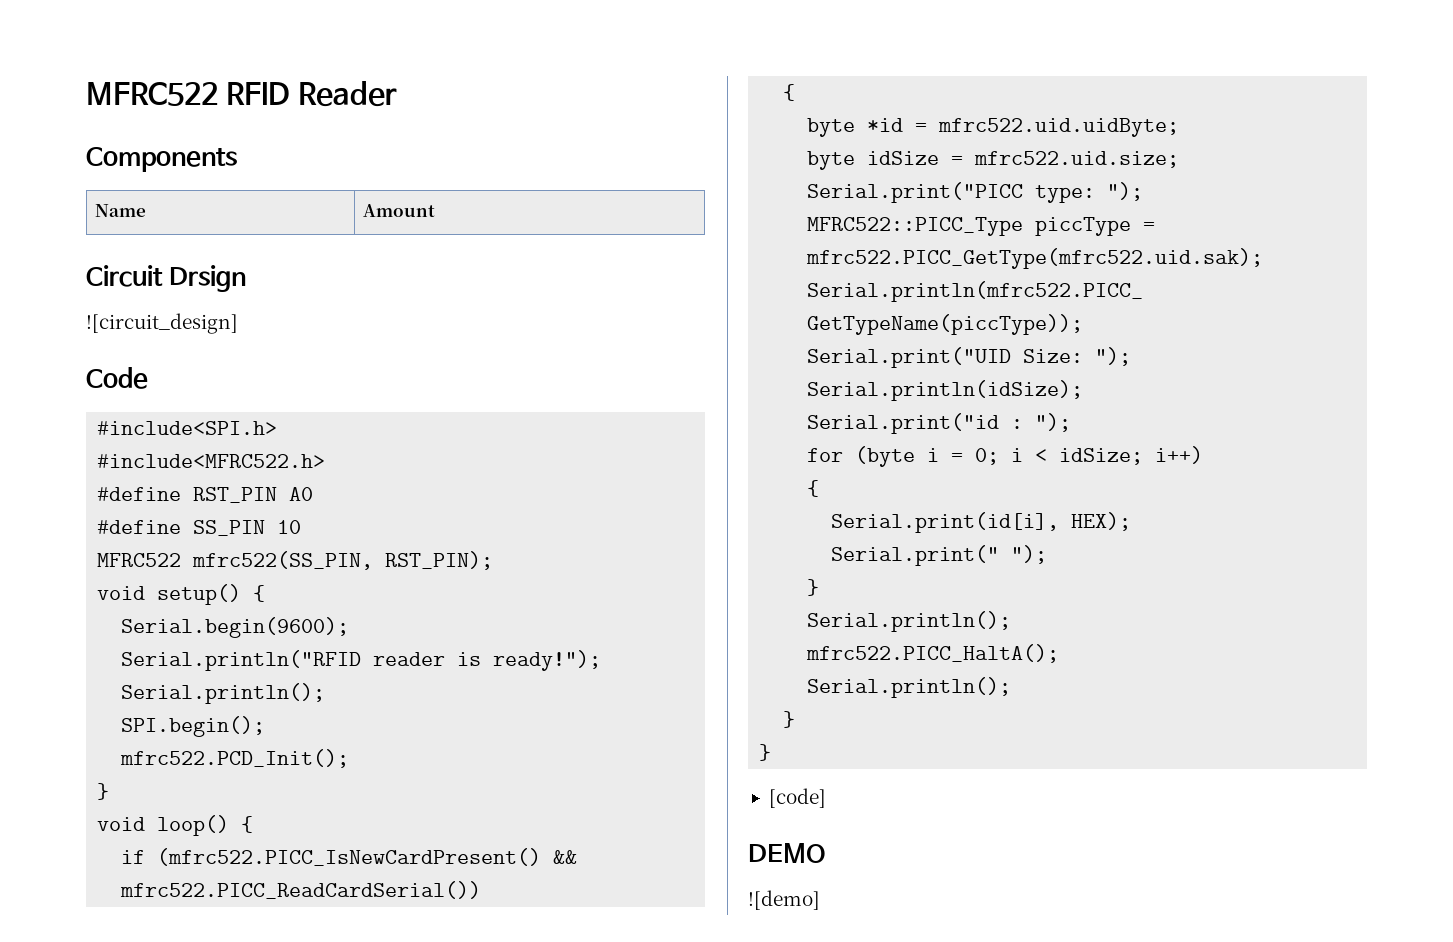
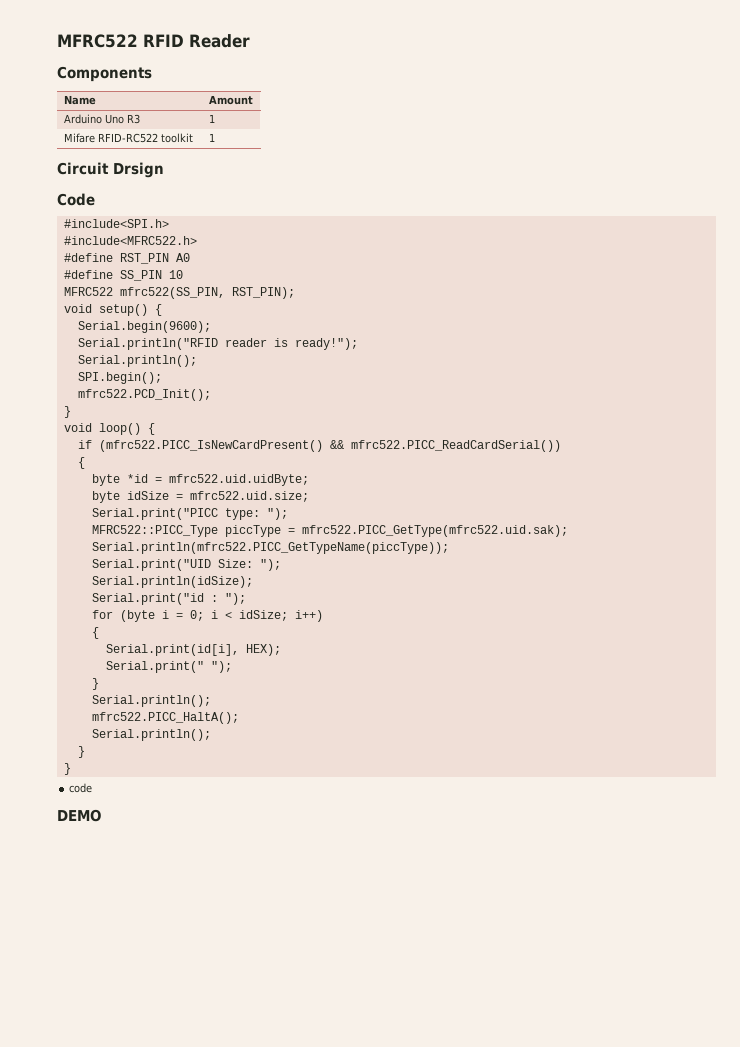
(435, 210) none -> [63,114,140,124] [208,114,215,123] [63,133,193,143] [208,133,215,142] // Arduino Uno R3 | 1 // Mifare RFID-RC522 toolkit | 1
[86,313,238,334] // ![circuit_design] -> (164, 170) none
[768,788,826,808] [code] -> [69,783,93,793] code
[748,890,820,910] // ![demo] -> (101, 815) none

